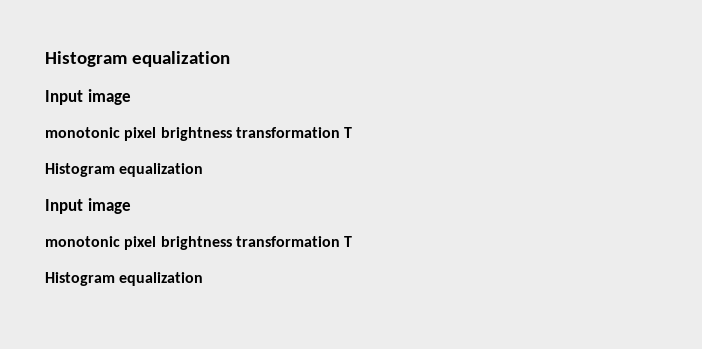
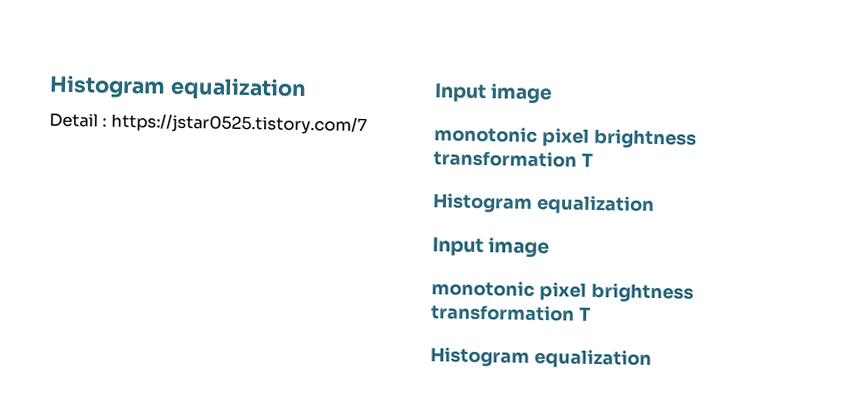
[45,51,230,67] Histogram equalization -> [49,74,307,102] [49,112,367,136] Histogram equalization // Detail : https://jstar0525.tistory.com/7

